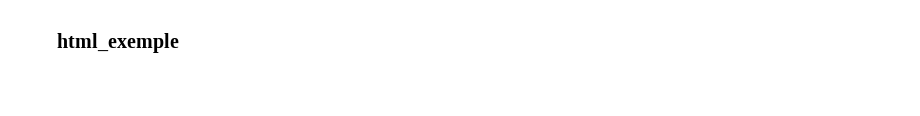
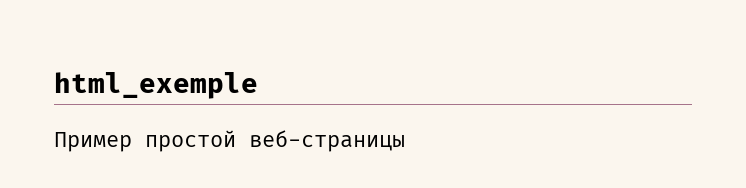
(179, 43) none -> [54,130,405,152] // Пример простой веб-страницы

